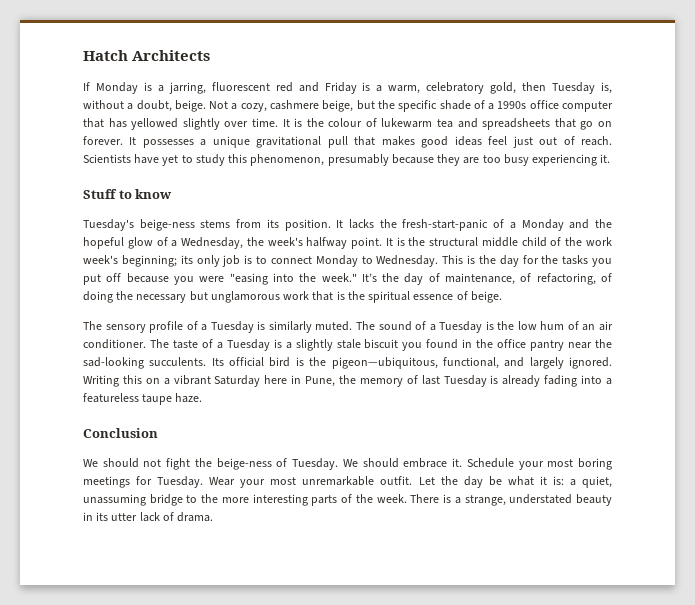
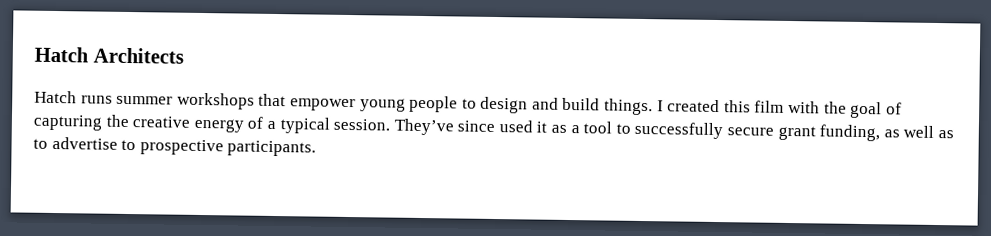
[83,82,612,94] [83,100,614,112] [83,118,612,130] [83,136,612,148] [83,154,611,166] [83,189,173,199] [83,219,613,231] [83,237,612,249] [83,255,612,267] [83,273,612,285] [83,291,502,303] [83,321,613,333] [83,339,612,351] [83,357,613,369] [83,375,613,387] [83,393,203,405] [83,428,158,438] [83,458,612,470] [83,476,612,488] [83,494,612,506] [83,512,214,522] If Monday is a jarring, fluorescent red and Friday is a warm, celebratory gold, then Tuesday is, without a doubt, beige. Not a cozy, cashmere beige, but the specific shade of a 1990s office computer that has yellowed slightly over time. It is the colour of lukewarm tea and spreadsheets that go on forever. It possesses a unique gravitational pull that makes good ideas feel just out of reach. Scientists have yet to study this phenomenon, presumably because they are too busy experiencing it. // Stuff to know // Tuesday's beige-ness stems from its position. It lacks the fresh-start-panic of a Monday and the hopeful glow of a Wednesday, the week's halfway point. It is the structural middle child of the work week's beginning; its only job is to connect Monday to Wednesday. This is the day for the tasks you put off because you were "easing into the week." It’s the day of maintenance, of refactoring, of doing the necessary but unglamorous work that is the spiritual essence of beige. // The sensory profile of a Tuesday is similarly muted. The sound of a Tuesday is the low hum of an air conditioner. The taste of a Tuesday is a slightly stale biscuit you found in the office pantry near the sad-looking succulents. Its official bird is the pigeon—ubiquitous, functional, and largely ignored. Writing this on a vibrant Saturday here in Pune, the memory of last Tuesday is already fading into a featureless taupe haze. // Conclusion // We should not fight the beige-ness of Tuesday. We should embrace it. Schedule your most boring meetings for Tuesday. Wear your most unremarkable outfit. Let the day be what it is: a quiet, unassuming bridge to the more interesting parts of the week. There is a strange, understated beauty in its utter lack of drama. -> [34,90,902,119] [33,114,954,142] [33,136,317,157] Hatch runs summer workshops that empower young people to design and build things. I created this film with the goal of capturing the creative energy of a typical session. They’ve since used it as a tool to successfully secure grant funding, as well as to advertise to prospective participants.

